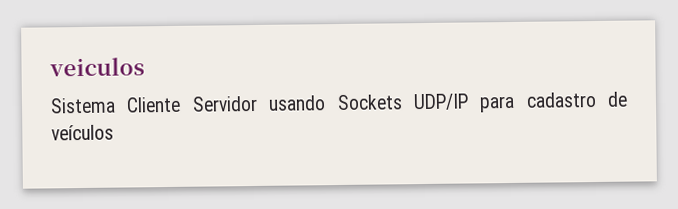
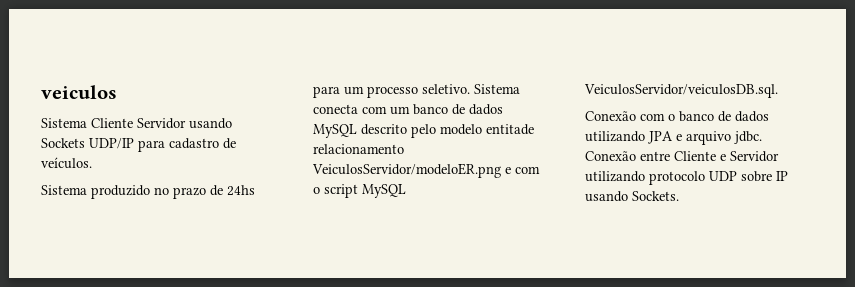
[51,124,114,141] veículos -> [41,157,92,169] [41,185,255,199] [313,84,520,98] [313,104,503,115] [313,124,534,138] [313,144,404,154] [312,163,540,178] [313,184,406,198] [584,84,778,98] [585,111,769,122] [585,131,762,145] [585,151,779,162] [585,171,788,185] [585,191,679,202] veículos. // Sistema produzido no prazo de 24hs para um processo seletivo. Sistema conecta com um banco de dados MySQL descrito pelo modelo entitade relacionamento VeiculosServidor/modeloER.png e com o script MySQL VeiculosServidor/veiculosDB.sql. // Conexão com o banco de dados utilizando JPA e arquivo jdbc. Conexão entre Cliente e Servidor utilizando protocolo UDP sobre IP usando Sockets.

